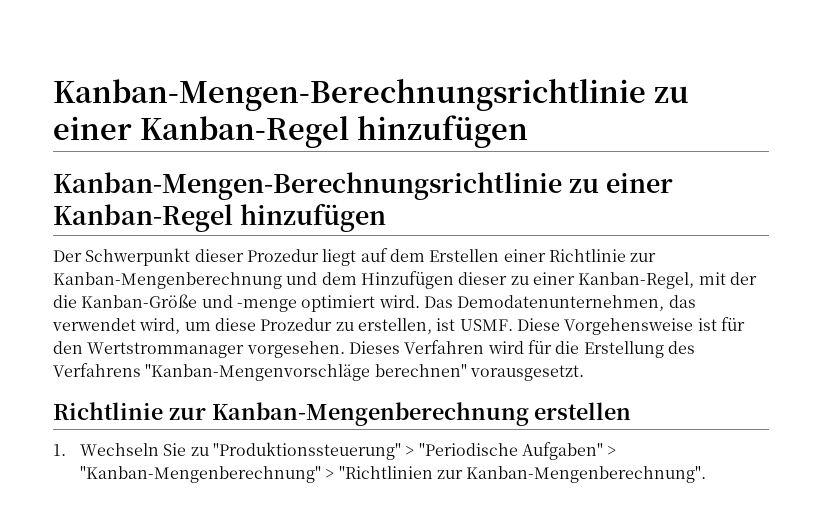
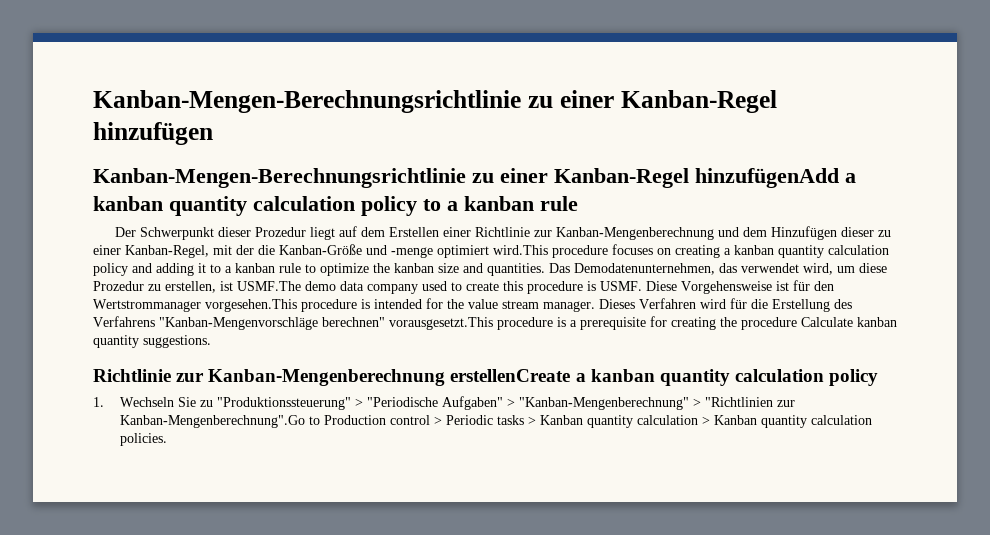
[239,203,386,232] hinzufügen -> [695,168,856,188] [93,196,578,216] hinzufügenAdd a kanban quantity calculation policy to a kanban rule
[378,295,420,308] wird. -> [493,244,889,258] [93,263,545,276] wird.This procedure focuses on creating a kanban quantity calculation policy and adding it to a kanban rule to optimize the kanban size and quantities.
(456, 324) none -> [237,281,596,294] USMF.The demo data company used to create this procedure is
[246,341,345,358] vorgesehen. -> [205,298,595,312] vorgesehen.This procedure is intended for the value stream manager.
[469,365,584,381] [53,402,632,426] vorausgesetzt. // Richtlinie zur Kanban-Mengenberechnung erstellen -> [389,316,897,330] [93,335,211,348] [93,369,879,386] vorausgesetzt.This procedure is a prerequisite for creating the procedure Calculate kanban quantity suggestions. // Richtlinie zur Kanban-Mengenberechnung erstellenCreate a kanban quantity calculation policy
[466,466,707,483] Kanban-Mengenberechnung". -> [119,415,872,428] [119,433,167,446] Kanban-Mengenberechnung".Go to Production control > Periodic tasks > Kanban quantity calculation > Kanban quantity calculation policies.

